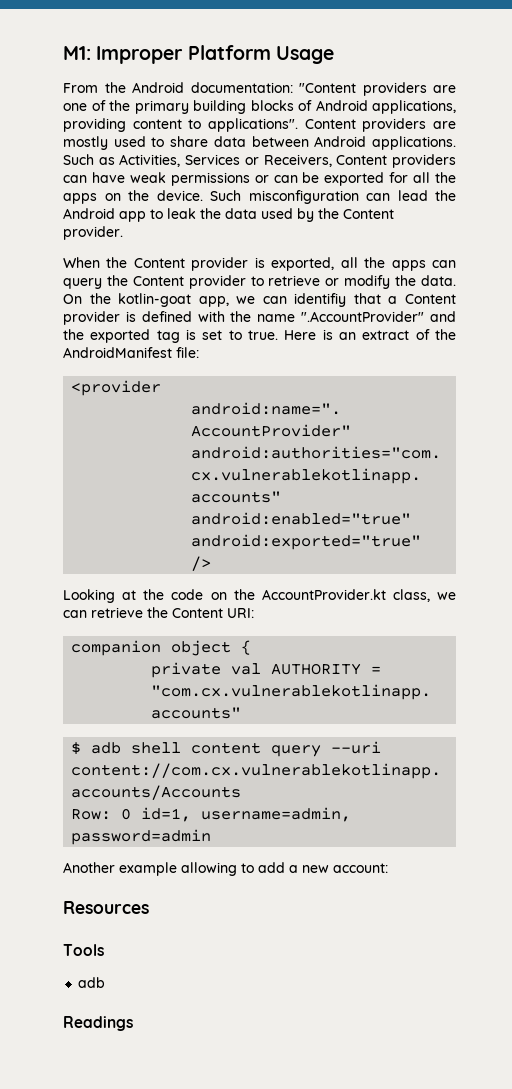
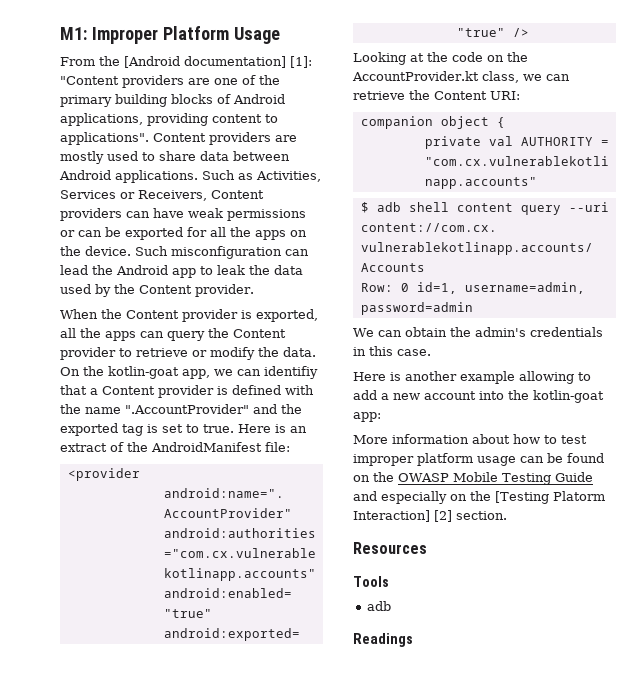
[132,82,293,93] Android documentation: -> [124,56,312,68] [Android documentation] [1]:
[63,862,115,873] Another -> [353,327,603,337] [353,346,431,356] [353,371,457,381] We can obtain the admin's credentials in this case. // Here is another
[333,863,388,873] account: -> [424,390,604,403] [353,412,381,422] [353,434,587,444] [353,453,604,466] [353,472,593,485] [353,491,605,504] [353,510,507,522] account into the kotlin-goat app: // More information about how to test improper platform usage can be found on the OWASP Mobile Testing Guide and especially on the [Testing Platorm Interaction] [2] section.

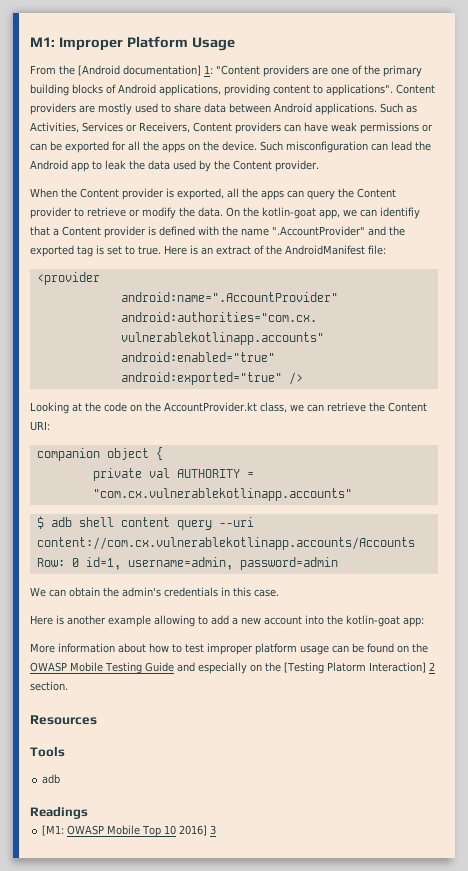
[290,56,312,68] [1]: -> [204,65,213,74] 1:
[434,510,452,522] [2] -> [428,662,435,671] 2
(413, 640) none -> [42,825,217,837] // [M1: OWASP Mobile Top 10 2016] 3

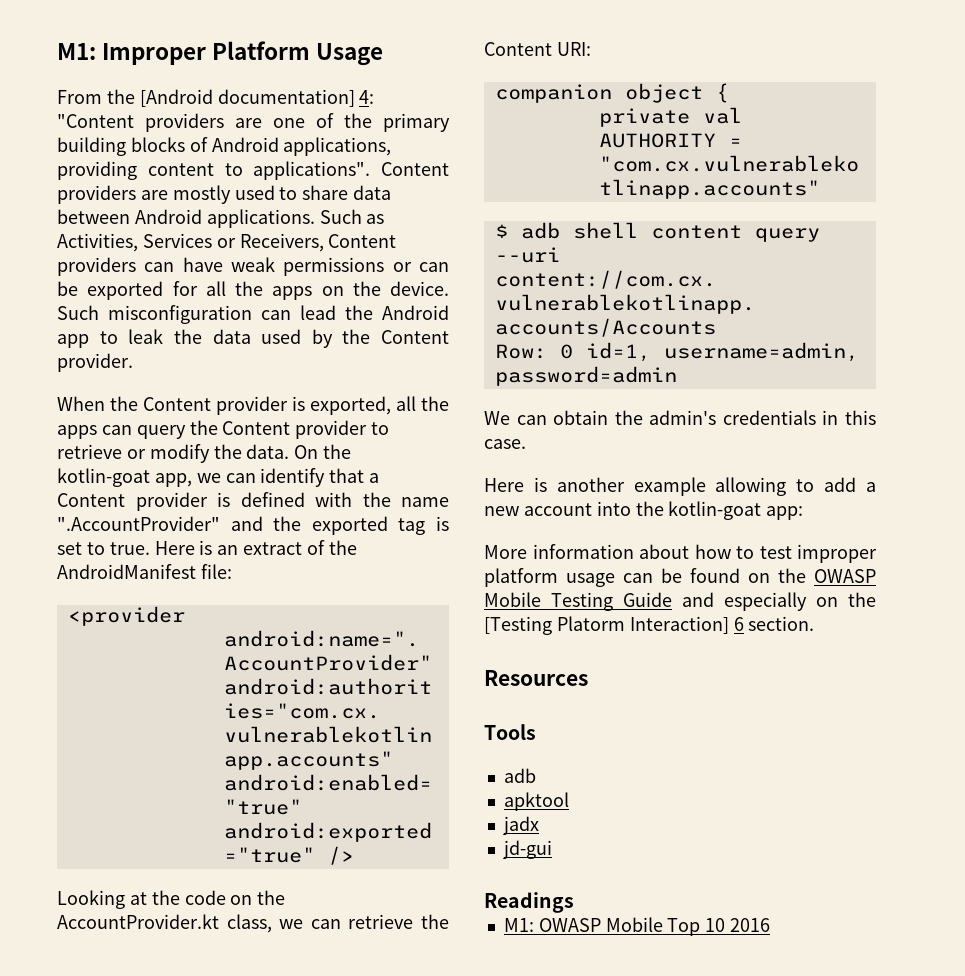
[204,65,213,74] 1: -> [359,90,375,104] 4:
[380,207,420,219] identifiy -> [260,468,326,487] identify
[428,662,435,671] 2 -> [733,617,744,631] 6
(61, 779) none -> [503,792,569,811] [502,816,539,835] [502,840,552,859] // apktool // jadx // jd-gui
[42,825,65,836] [M1: -> [503,918,534,932] M1:
[179,825,217,836] 2016] 3 -> [730,918,771,932] 2016

